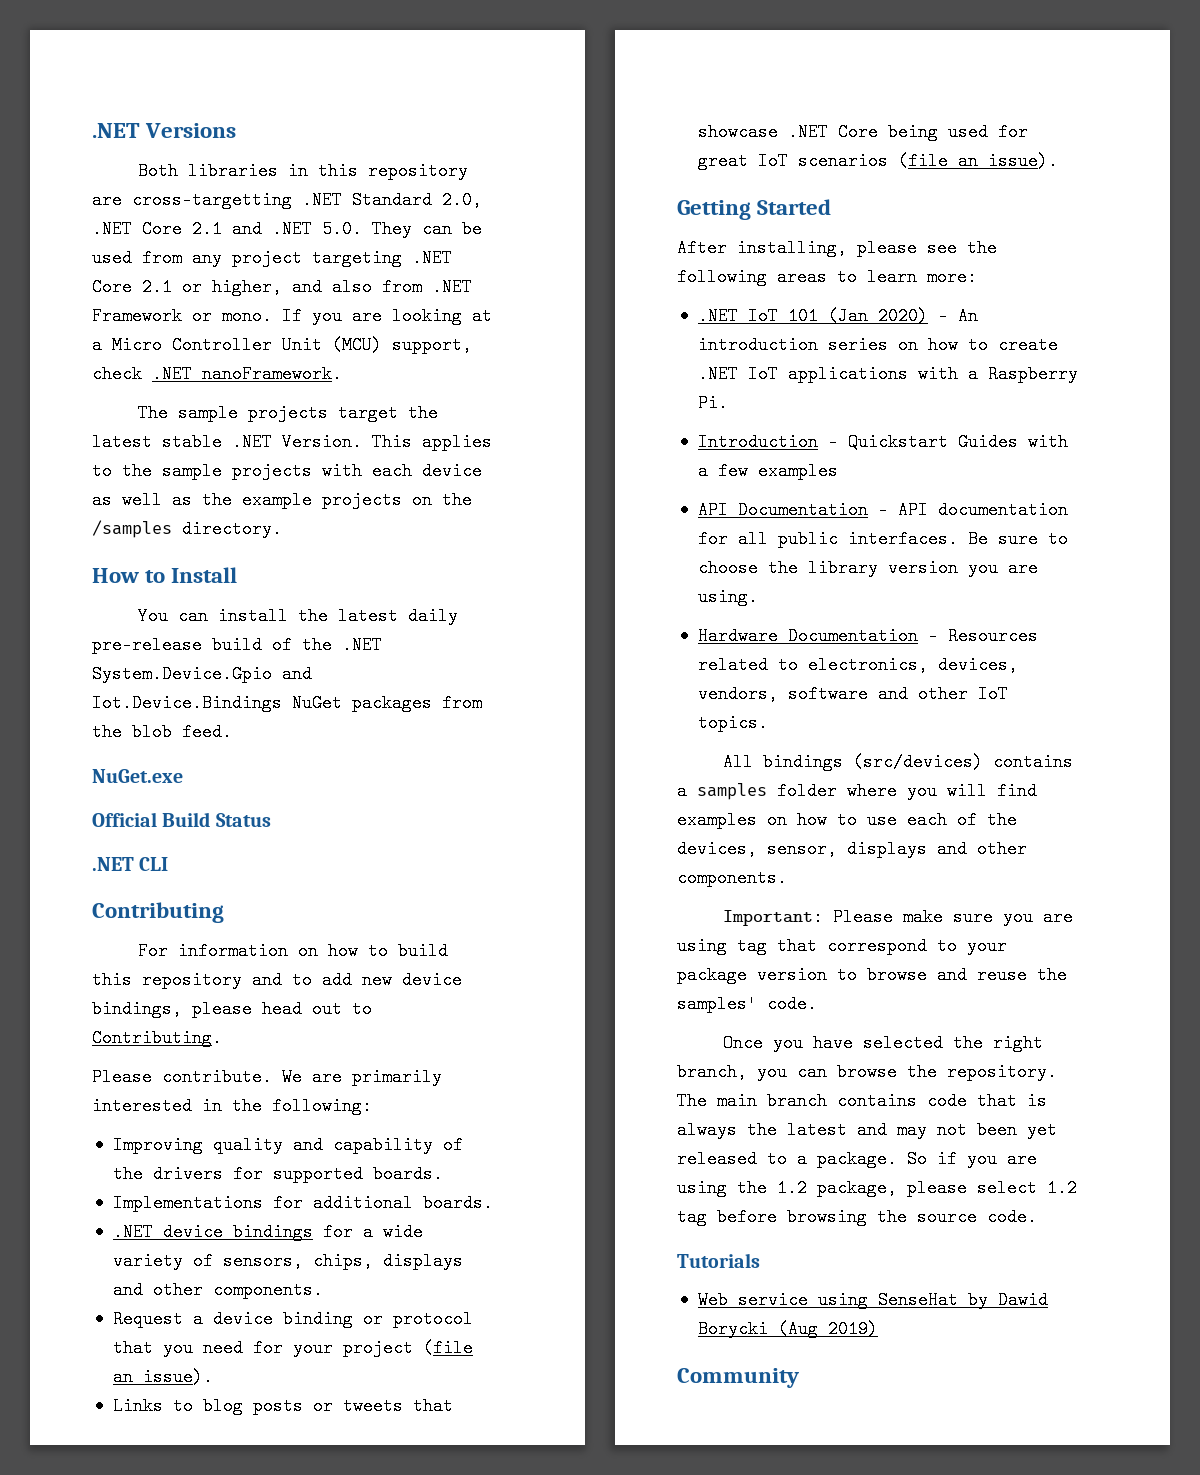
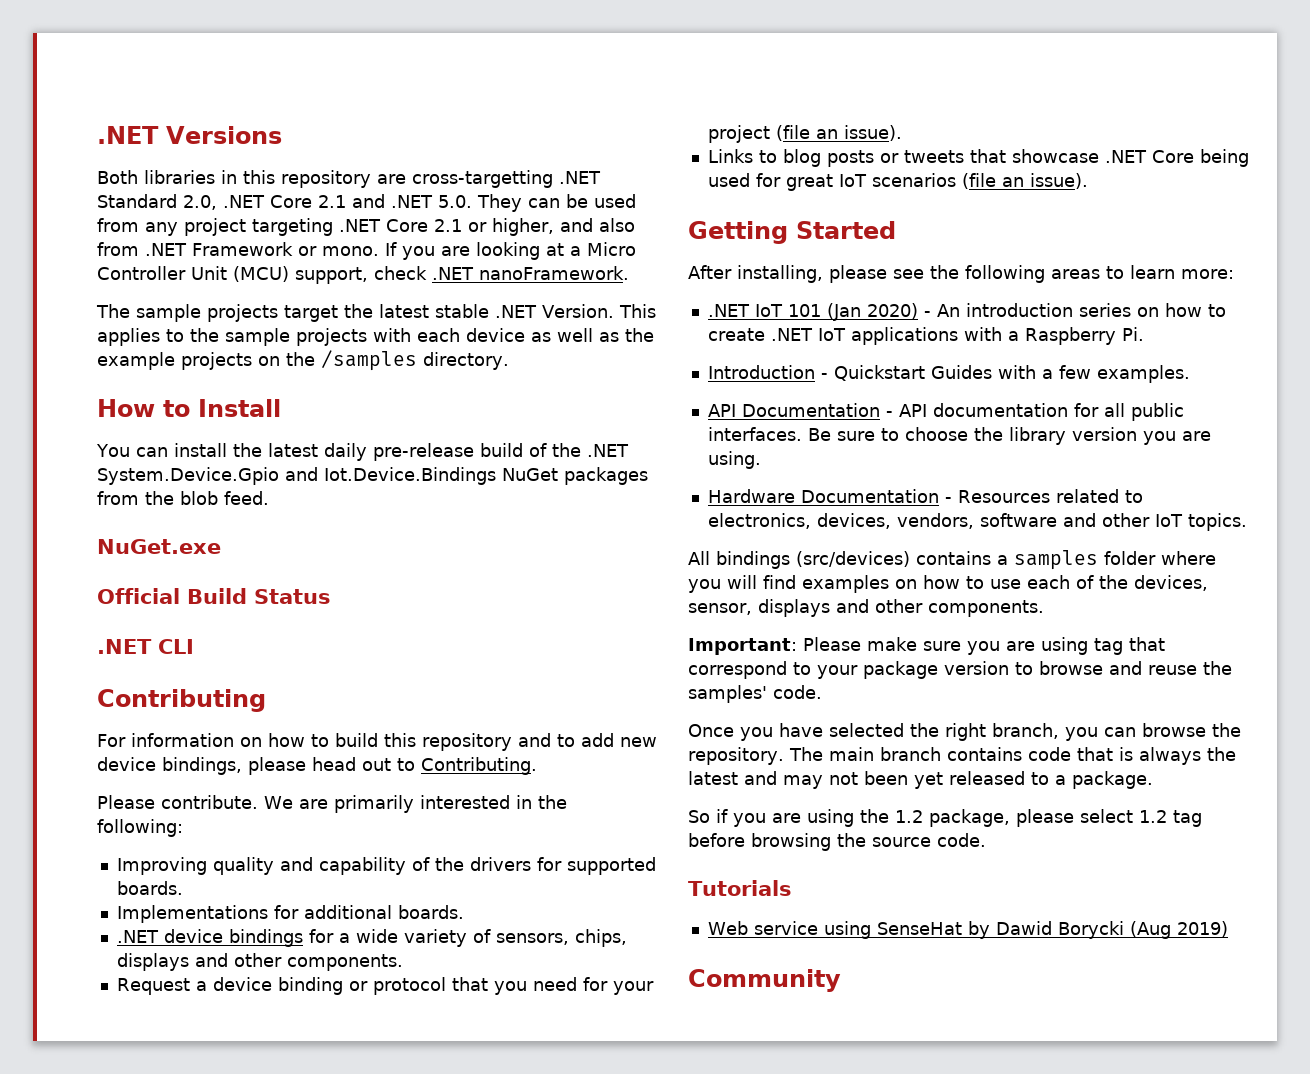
[757,462,838,480] examples -> [1096,365,1190,383] examples.
(897, 1159) none -> (1153, 780) //

